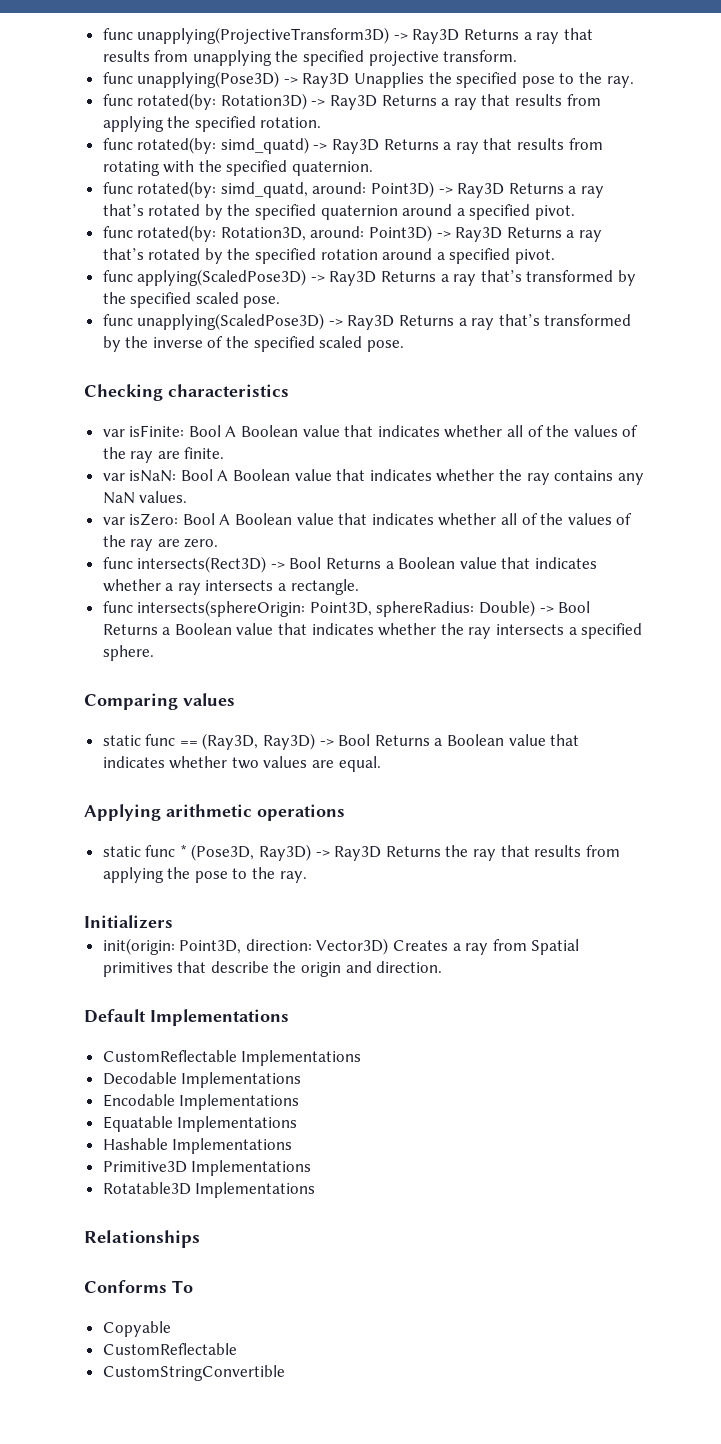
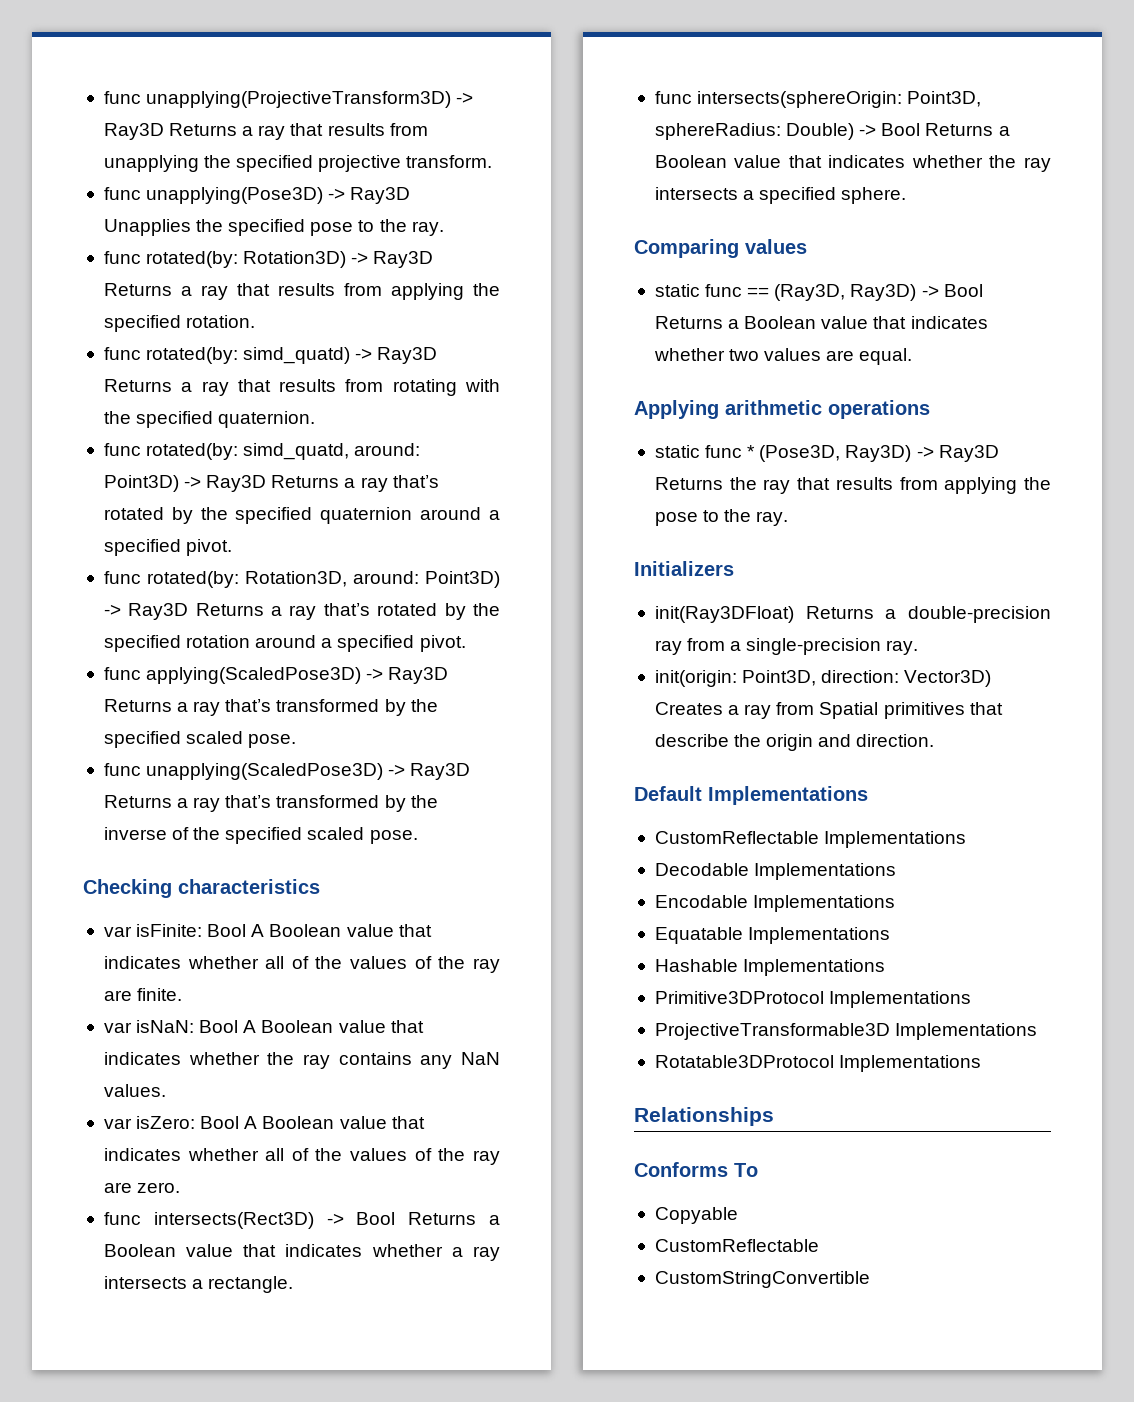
(173, 922) none -> [654,606,1051,623] [654,638,919,655] // init(Ray3DFloat) Returns a double-precision ray from a single-precision ray.
[102,1160,312,1176] [102,1182,191,1195] Primitive3D Implementations // Rotatable3D -> [654,991,972,1008] [654,1023,1038,1040] [654,1055,834,1068] Primitive3DProtocol Implementations // ProjectiveTransformable3D Implementations // Rotatable3DProtocol

